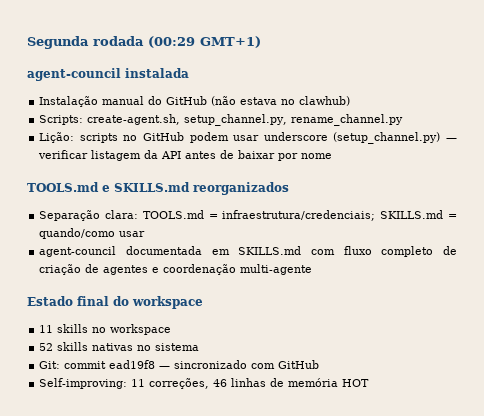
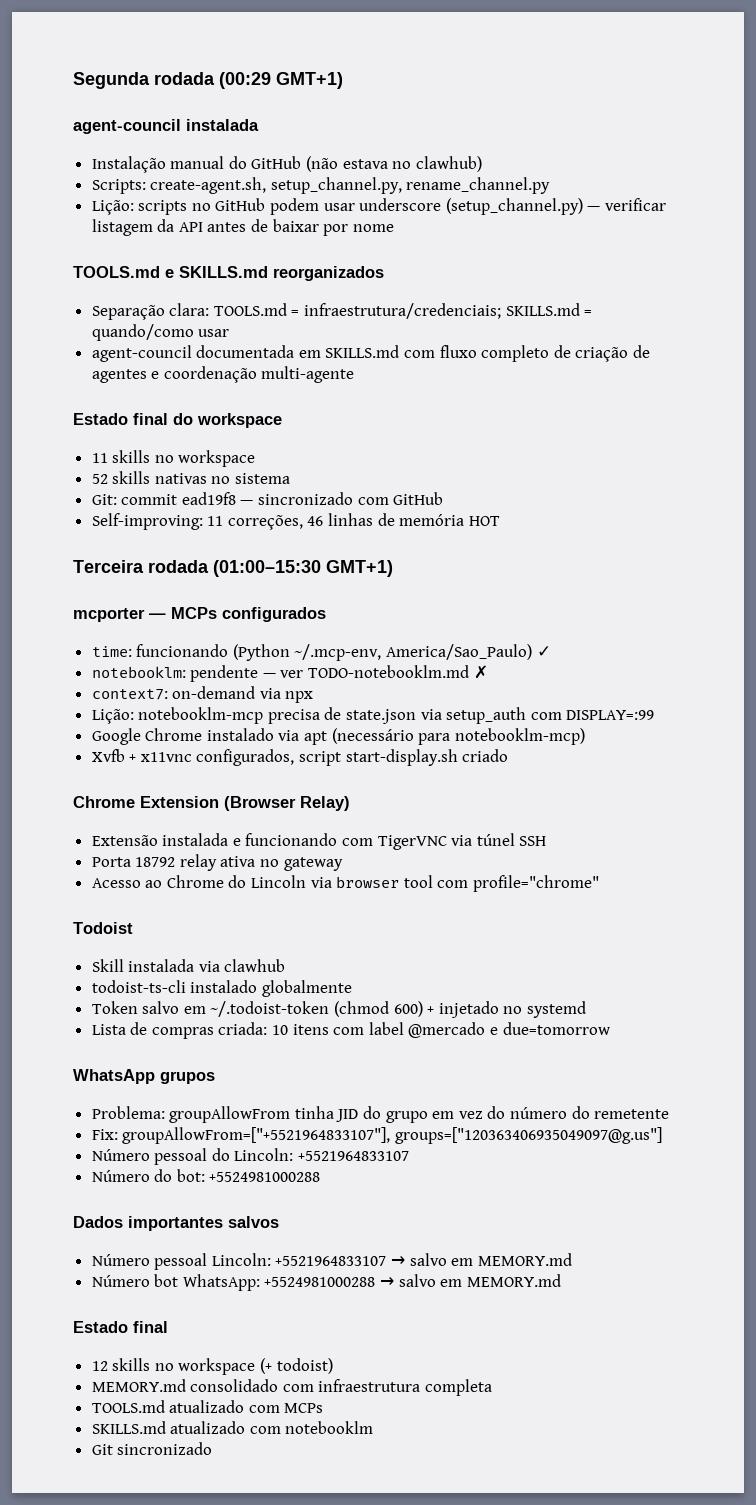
(370, 383) none -> [73,560,393,577] [73,607,326,622] [91,644,551,661] [91,665,488,682] [91,686,314,703] [91,707,655,724] [91,728,585,745] [91,749,509,766] [73,796,350,811] [91,833,547,850] [91,854,343,871] [91,875,600,892] [73,922,133,934] [91,959,286,972] [91,980,352,997] [91,1001,587,1018] [91,1022,610,1039] [73,1069,215,1084] [91,1106,670,1123] [91,1127,662,1144] [91,1148,410,1165] [91,1169,321,1182] [73,1216,279,1231] [91,1253,572,1270] [91,1274,561,1291] [73,1321,168,1333] [91,1358,333,1375] [91,1379,493,1396] [91,1400,324,1413] [91,1421,374,1434] [91,1442,213,1455] // Terceira rodada (01:00–15:30 GMT+1) // mcporter — MCPs configurados // time: funcionando (Python ~/.mcp-env, America/Sao_Paulo) ✓ // notebooklm: pendente — ver TODO-notebooklm.md ✗ // context7: on-demand via npx // Lição: notebooklm-mcp precisa de state.json via setup_auth com DISPLAY=:99 // Google Chrome instalado via apt (necessário para notebooklm-mcp) // Xvfb + x11vnc configurados, script start-display.sh criado // Chrome Extension (Browser Relay) // Extensão instalada e funcionando com TigerVNC via túnel SSH // Porta 18792 relay ativa no gateway // Acesso ao Chrome do Lincoln via browser tool com profile="chrome" // Todoist // Skill instalada via clawhub // todoist-ts-cli instalado globalmente // Token salvo em ~/.todoist-token (chmod 600) + injetado no systemd // Lista de compras criada: 10 itens com label @mercado e due=tomorrow // WhatsApp grupos // Problema: groupAllowFrom tinha JID do grupo em vez do número do remetente // Fix: groupAllowFrom=["+5521964833107"], groups=["120363406935049097@g.us"] // Número pessoal do Lincoln: +5521964833107 // Número do bot: +5524981000288 // Dados importantes salvos // Número pessoal Lincoln: +5521964833107 → salvo em MEMORY.md // Número bot WhatsApp: +5524981000288 → salvo em MEMORY.md // Estado final // 12 skills no workspace (+ todoist) // MEMORY.md consolidado com infraestrutura completa // TOOLS.md atualizado com MCPs // SKILLS.md atualizado com notebooklm // Git sincronizado

